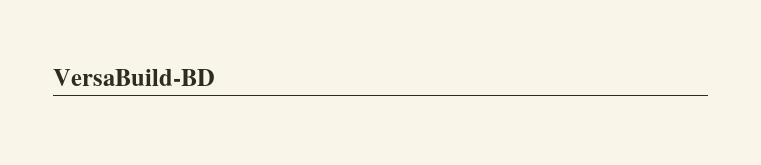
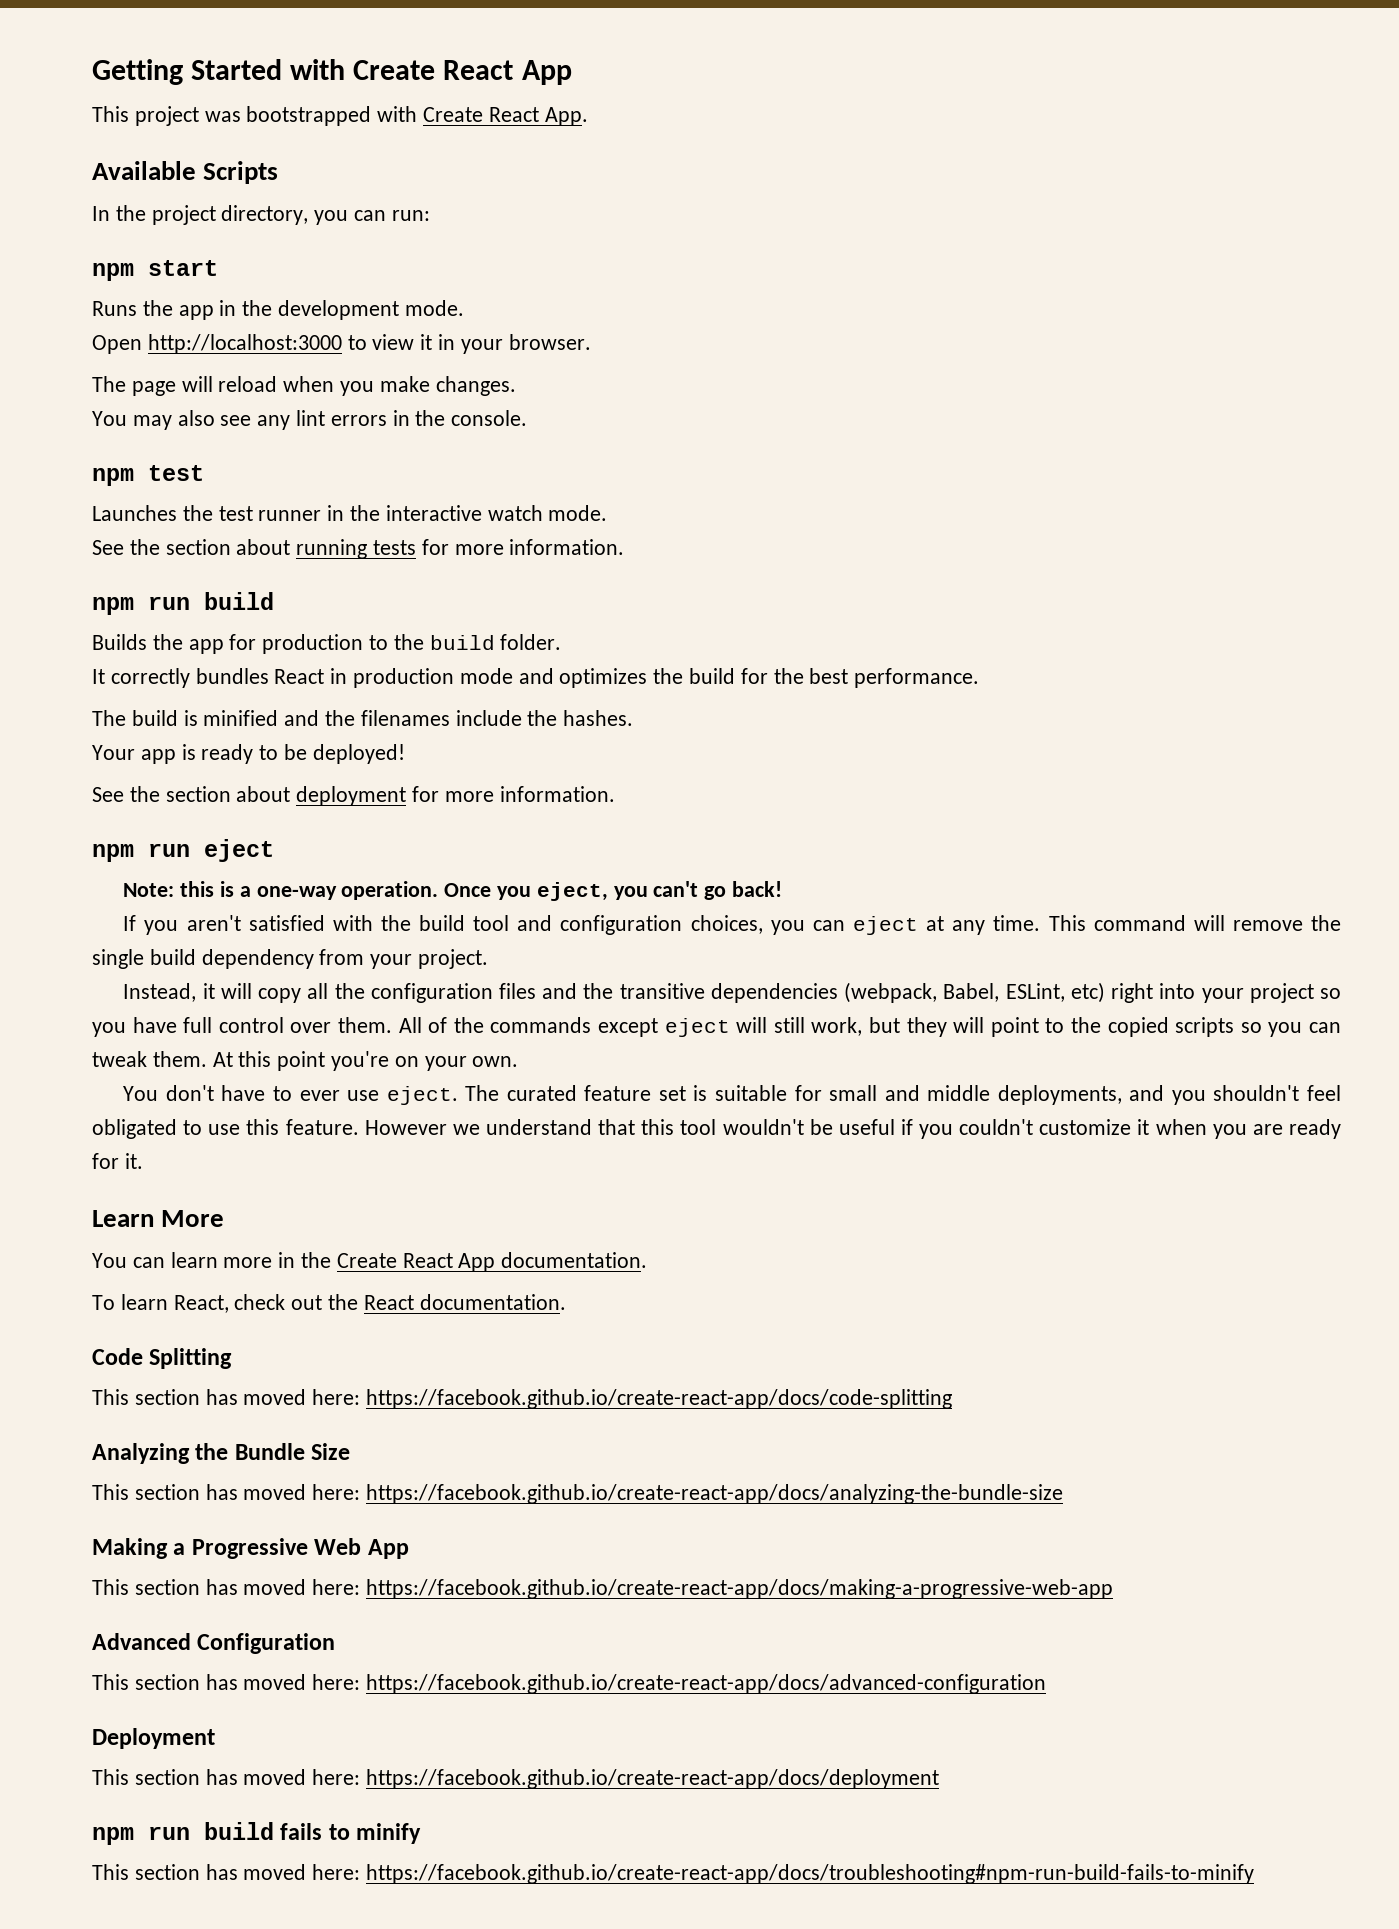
[53,69,215,86] VersaBuild-BD -> [92,59,572,85] [92,106,588,126] [92,161,279,184] [92,205,430,225] [92,260,218,281] [92,300,464,320] [92,334,591,354] [92,376,516,396] [92,410,528,430] [92,465,204,486] [92,505,608,521] [92,539,625,559] [92,592,274,615] [92,634,562,654] [92,668,980,688] [92,710,634,726] [92,744,405,764] [92,786,615,806] [92,839,274,862] [123,881,783,901] [123,915,1342,935] [92,949,489,969] [123,982,1341,1003] [92,1017,1341,1037] [92,1051,519,1071] [123,1085,1341,1105] [92,1119,1342,1139] [92,1153,143,1169] [92,1210,225,1227] [92,1252,648,1272] [92,1294,566,1313] [92,1348,233,1369] [92,1389,953,1409] [92,1443,351,1464] [92,1484,1064,1504] [92,1538,409,1559] [92,1579,1114,1599] [92,1633,336,1654] [92,1674,1047,1694] [92,1728,215,1749] [92,1769,940,1789] [92,1822,422,1845] [92,1864,1255,1884] Getting Started with Create React App // This project was bootstrapped with Create React App. // Available Scripts // In the project directory, you can run: // npm start // Runs the app in the development mode. // Open http://localhost:3000 to view it in your browser. // The page will reload when you make changes. // You may also see any lint errors in the console. // npm test // Launches the test runner in the interactive watch mode. // See the section about running tests for more information. // npm run build // Builds the app for production to the build folder. // It correctly bundles React in production mode and optimizes the build for the best performance. // The build is minified and the filenames include the hashes. // Your app is ready to be deployed! // See the section about deployment for more information. // npm run eject // Note: this is a one-way operation. Once you eject, you can't go back! // If you aren't satisfied with the build tool and configuration choices, you can eject at any time. This command will remove the single build dependency from your project. // Instead, it will copy all the configuration files and the transitive dependencies (webpack, Babel, ESLint, etc) right into your project so you have full control over them. All of the commands except eject will still work, but they will point to the copied scripts so you can tweak them. At this point you're on your own. // You don't have to ever use eject. The curated feature set is suitable for small and middle deployments, and you shouldn't feel obligated to use this feature. However we understand that this tool wouldn't be useful if you couldn't customize it when you are ready for it. // Learn More // You can learn more in the Create React App documentation. // To learn React, check out the React documentation. // Code Splitting // This section has moved here: https://facebook.github.io/create-react-app/docs/code-splitting // Analyzing the Bundle Size // This section has moved here: https://facebook.github.io/create-react-app/docs/analyzing-the-bundle-size // Making a Progressive Web App // This section has moved here: https://facebook.github.io/create-react-app/docs/making-a-progressive-web-app // Advanced Configuration // This section has moved here: https://facebook.github.io/create-react-app/docs/advanced-configuration // Deployment // This section has moved here: https://facebook.github.io/create-react-app/docs/deployment // npm run build fails to minify // This section has moved here: https://facebook.github.io/create-react-app/docs/troubleshooting#npm-run-build-fails-to-minify

